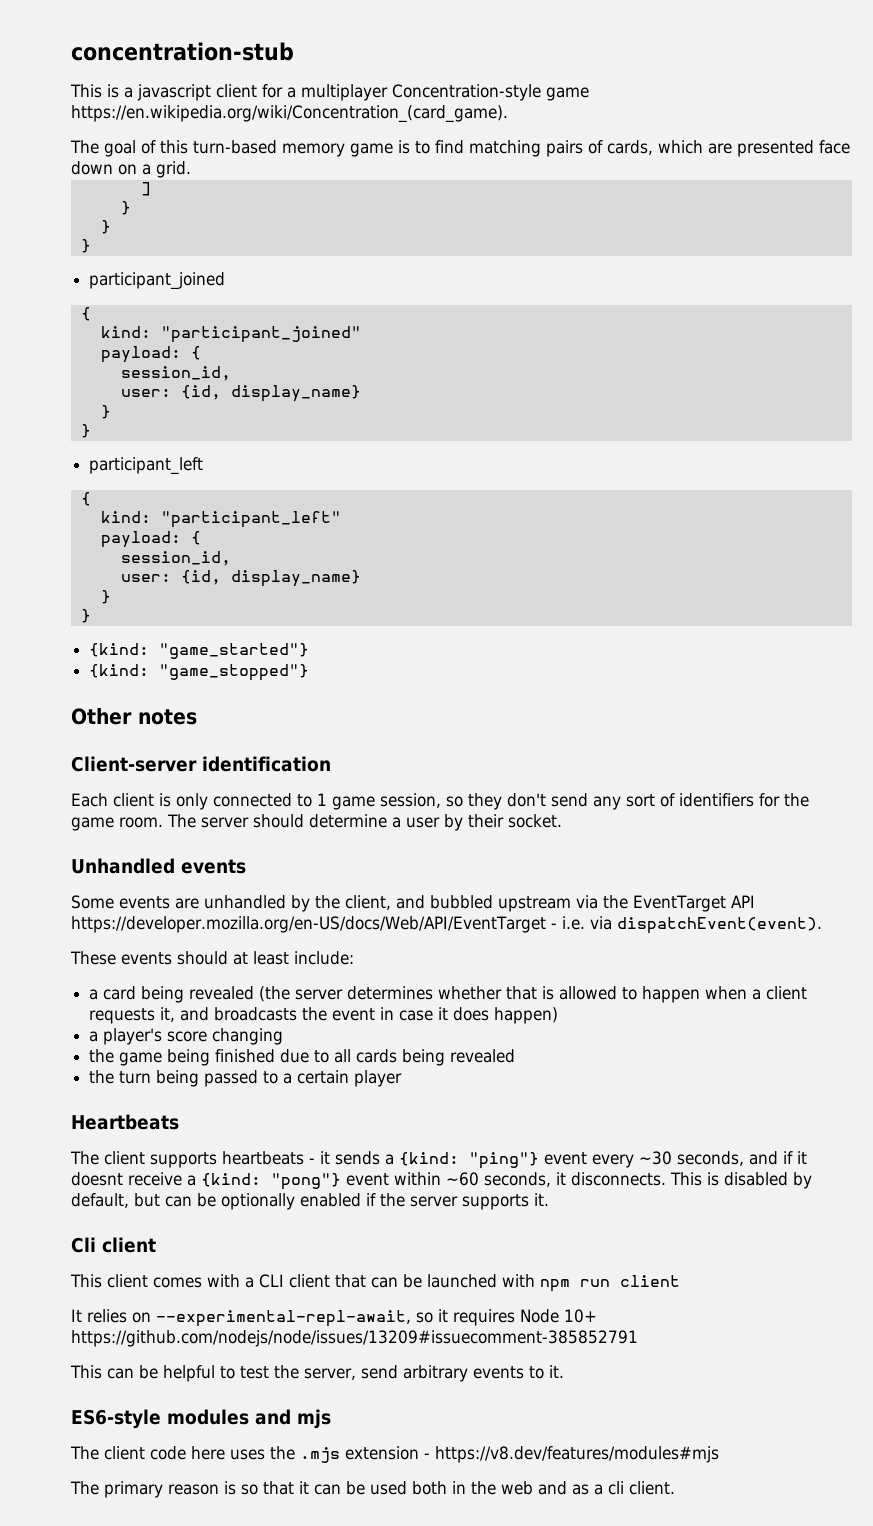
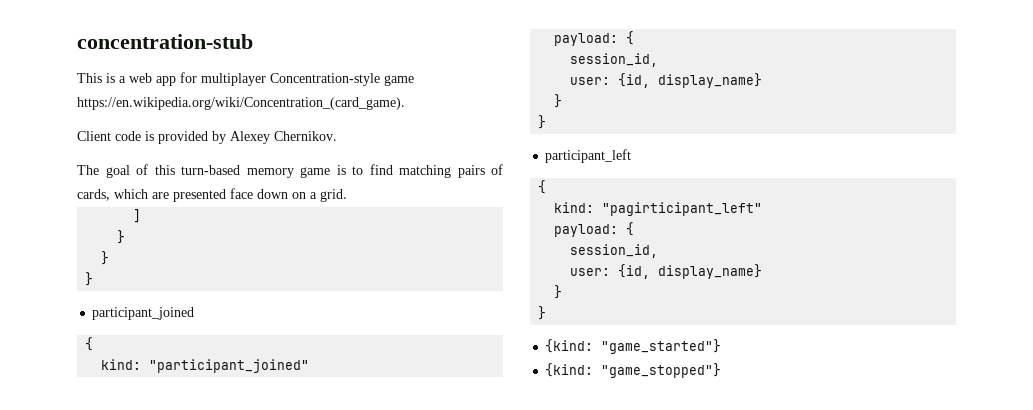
[137,84,296,101] javascript client for a -> [129,72,197,86] web app for
(508, 114) none -> [77,131,337,144] // Client code is provided by Alexey Chernikov.
[160,511,341,528] "participant_left" -> [602,202,763,216] "pagirticipant_left"
[71,708,197,725] [71,756,331,772] [71,793,809,810] [71,814,562,831] [71,858,246,874] [71,895,755,912] [71,916,822,934] [70,951,354,965] [89,986,808,1003] [89,1007,559,1024] [89,1028,284,1045] [89,1049,516,1066] [89,1070,403,1087] [71,1114,179,1130] [70,1151,807,1169] [71,1172,812,1190] [71,1193,549,1210] [71,1237,156,1253] [70,1274,680,1292] [71,1309,597,1327] [71,1330,638,1347] [70,1365,564,1382] [71,1409,331,1429] [70,1446,719,1463] [70,1481,675,1498] // Other notes // Client-server identification // Each client is only connected to 1 game session, so they don't send any sort of identifiers for the game room. The server should determine a user by their socket. // Unhandled events // Some events are unhandled by the client, and bubbled upstream via the EventTarget API https://developer.mozilla.org/en-US/docs/Web/API/EventTarget - i.e. via dispatchEvent(event). // These events should at least include: // a card being revealed (the server determines whether that is allowed to happen when a client requests it, and broadcasts the event in case it does happen) // a player's score changing // the game being finished due to all cards being revealed // the turn being passed to a certain player // Heartbeats // The client supports heartbeats - it sends a {kind: "ping"} event every ~30 seconds, and if it doesnt receive a {kind: "pong"} event within ~60 seconds, it disconnects. This is disabled by default, but can be optionally enabled if the server supports it. // Cli client // This client comes with a CLI client that can be launched with npm run client // It relies on --experimental-repl-await, so it requires Node 10+ https://github.com/nodejs/node/issues/13209#issuecomment-385852791 // This can be helpful to test the server, send arbitrary events to it. // ES6-style modules and mjs // The client code here uses the .mjs extension - https://v8.dev/features/modules#mjs // The primary reason is so that it can be used both in the web and as a cli client. -> (722, 370) none

